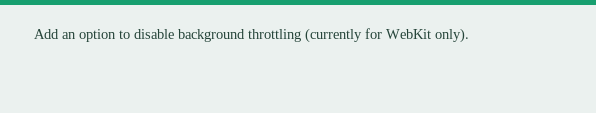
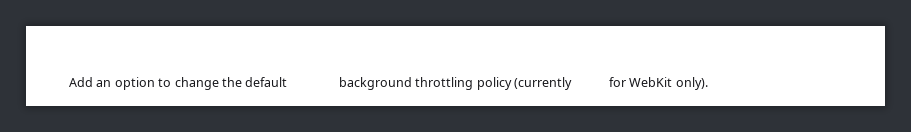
[134,29,174,39] disable -> [174,77,288,90] change the default
(301, 35) none -> [476,77,512,90] policy

